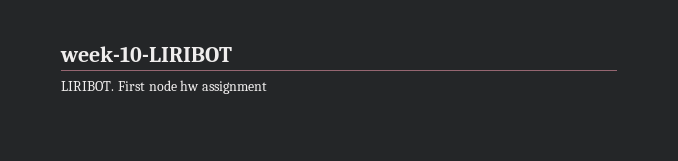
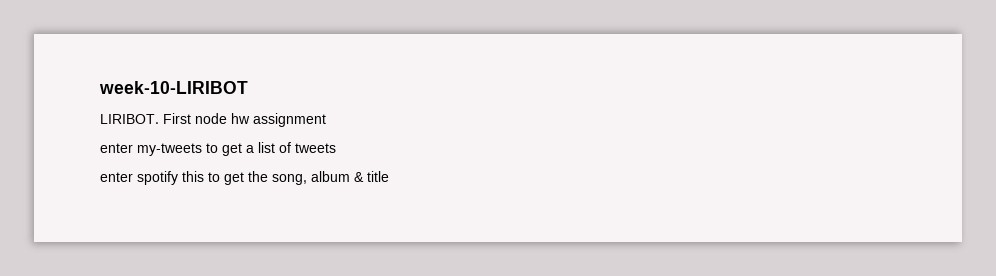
(268, 87) none -> [100,142,336,156] [100,171,389,185] // enter my-tweets to get a list of tweets // enter spotify this to get the song, album & title

